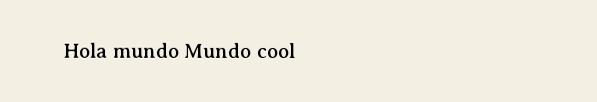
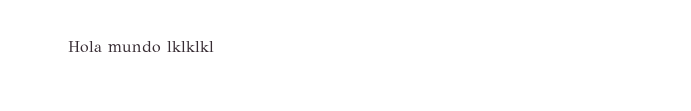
[183,42,296,58] Mundo cool -> [167,41,214,52] lklklkl

